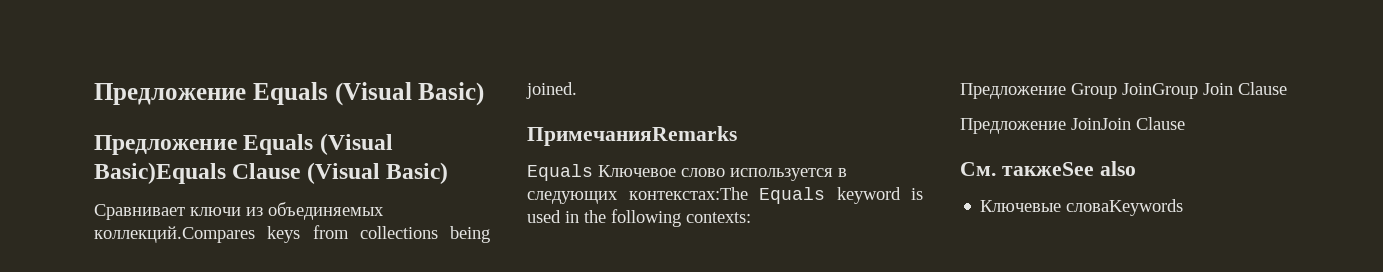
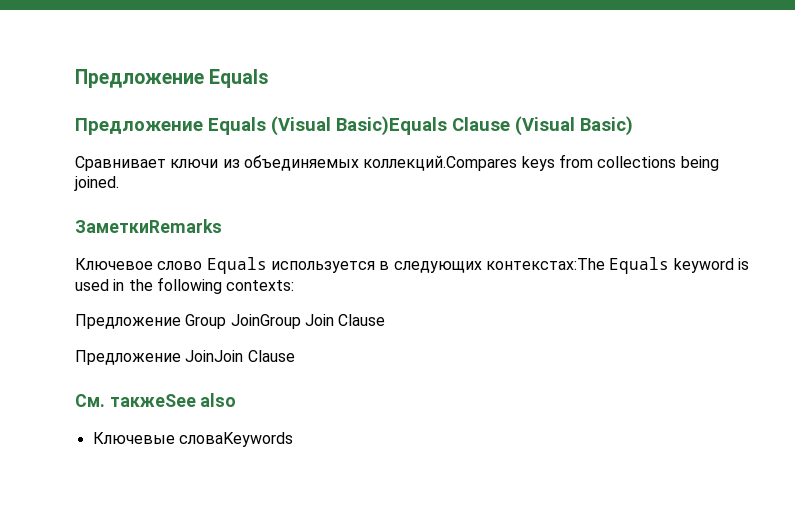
[94,82,485,106] Предложение Equals (Visual Basic) -> [75,69,270,88] Предложение Equals
[527,126,737,146] [527,164,593,181] ПримечанияRemarks // Equals -> [75,219,222,233] ЗаметкиRemarks //
(725, 172) none -> [206,257,267,274] Equals

